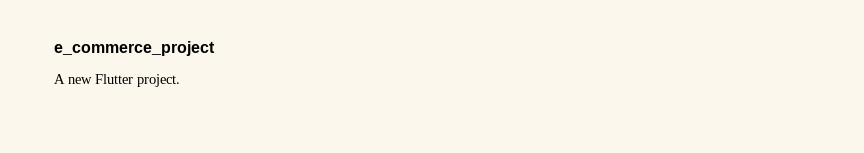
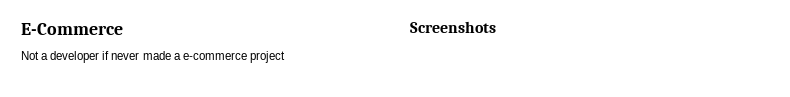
[54,41,215,56] [54,74,180,87] e_commerce_project // A new Flutter project. -> [21,23,123,35] [21,51,285,63] [410,21,496,33] E-Commerce // Not a developer if never made a e-commerce project // Screenshots

